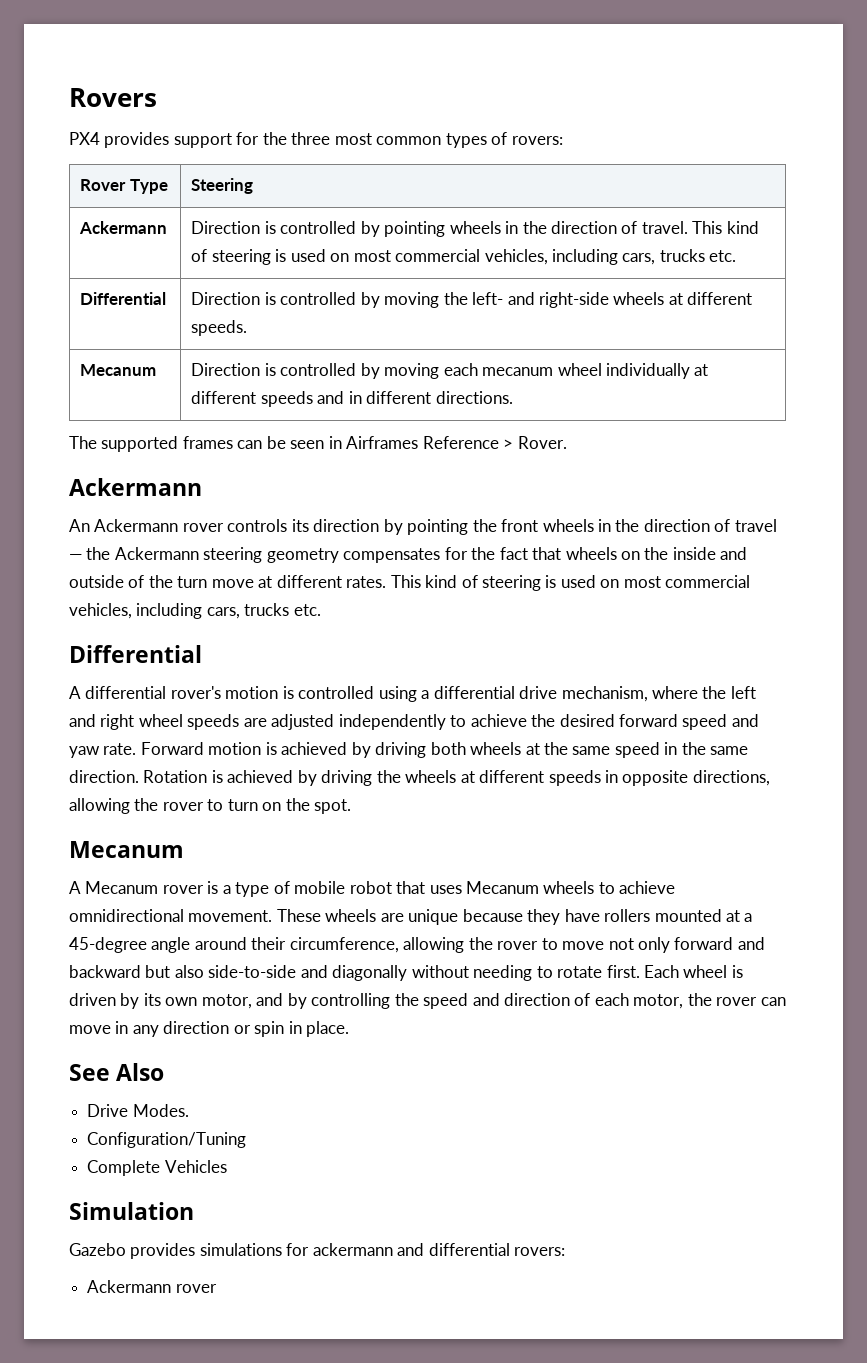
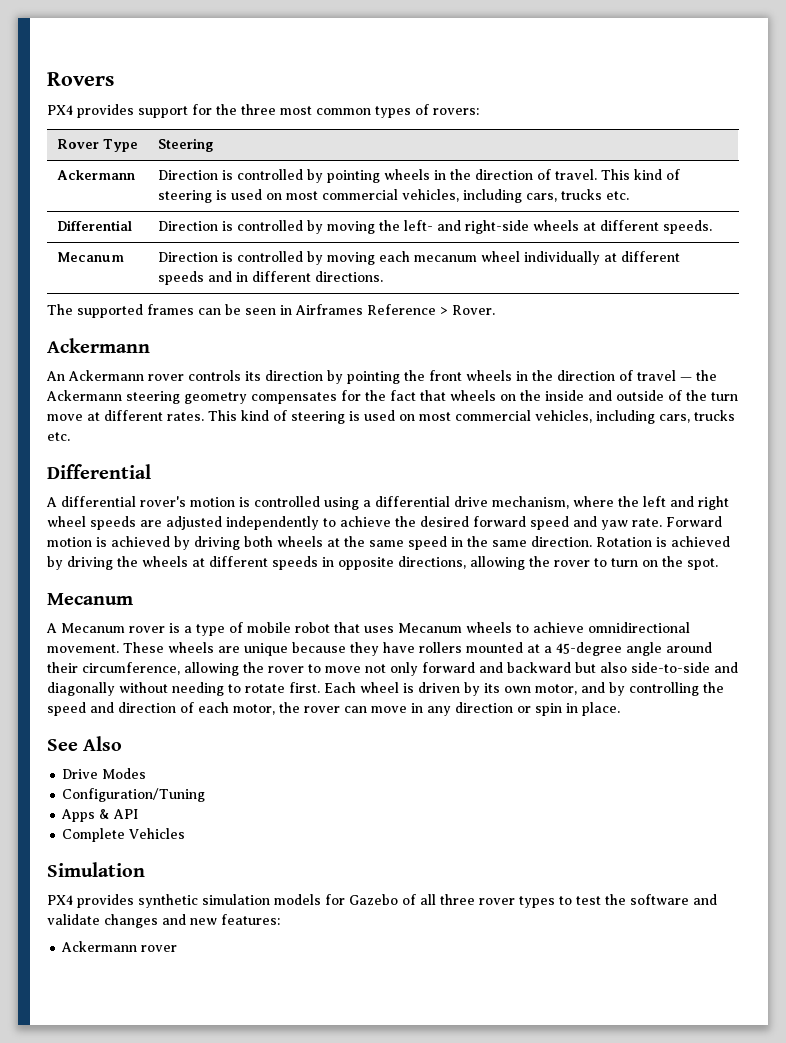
[132,1104,189,1117] Modes. -> [102,768,147,779] Modes
(247, 1140) none -> [61,809,139,822] // Apps & API
[69,1243,566,1259] Gazebo provides simulations for ackermann and differential rovers: -> [47,894,717,908] [47,914,280,928] PX4 provides synthetic simulation models for Gazebo of all three rover types to test the software and validate changes and new features:

